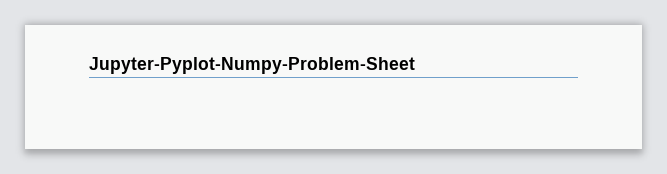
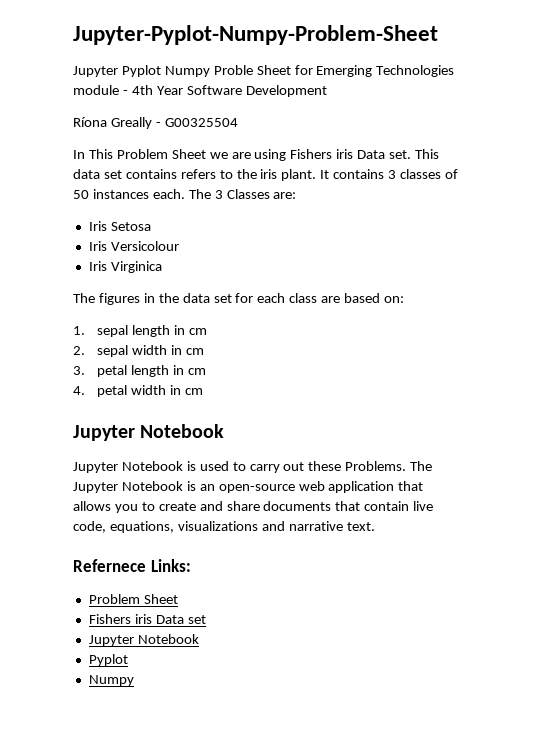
(415, 65) none -> [73,65,455,77] [73,85,327,97] [73,117,238,129] [73,149,440,161] [73,169,458,181] [73,189,297,199] [88,221,151,231] [88,241,179,251] [88,261,162,273] [73,293,405,305] [73,325,208,337] [73,345,205,357] [73,365,207,377] [73,385,204,397] [73,424,225,441] [73,461,433,473] [73,481,424,493] [73,501,434,513] [73,521,375,533] [73,559,191,572] [88,594,178,604] [88,614,206,624] [88,634,199,646] [88,654,128,666] [88,675,134,686] // Jupyter Pyplot Numpy Proble Sheet for Emerging Technologies module - 4th Year Software Development // Ríona Greally - G00325504 // In This Problem Sheet we are using Fishers iris Data set. This data set contains refers to the iris plant. It contains 3 classes of 50 instances each. The 3 Classes are: // Iris Setosa // Iris Versicolour // Iris Virginica // The figures in the data set for each class are based on: // 1. sepal length in cm // 2. sepal width in cm // 3. petal length in cm // 4. petal width in cm // Jupyter Notebook // Jupyter Notebook is used to carry out these Problems. The Jupyter Notebook is an open-source web application that allows you to create and share documents that contain live code, equations, visualizations and narrative text. // Refernece Links: // Problem Sheet // Fishers iris Data set // Jupyter Notebook // Pyplot // Numpy

